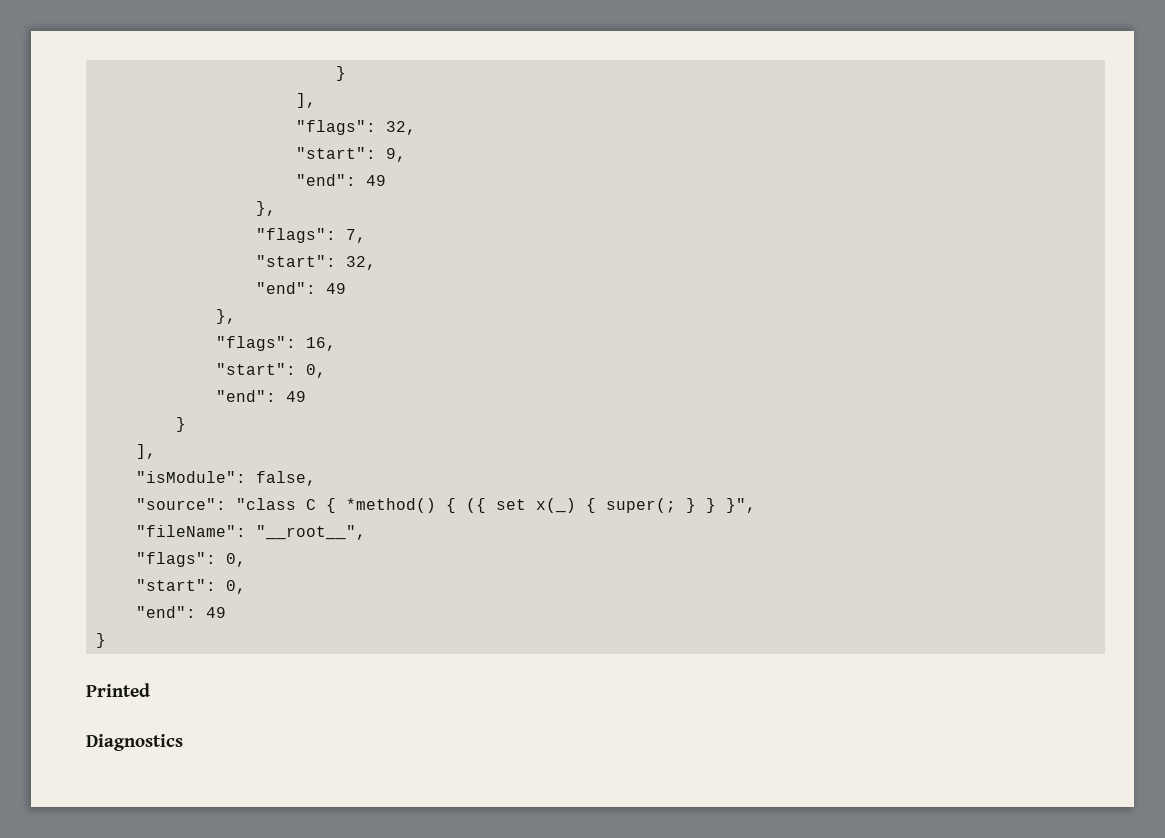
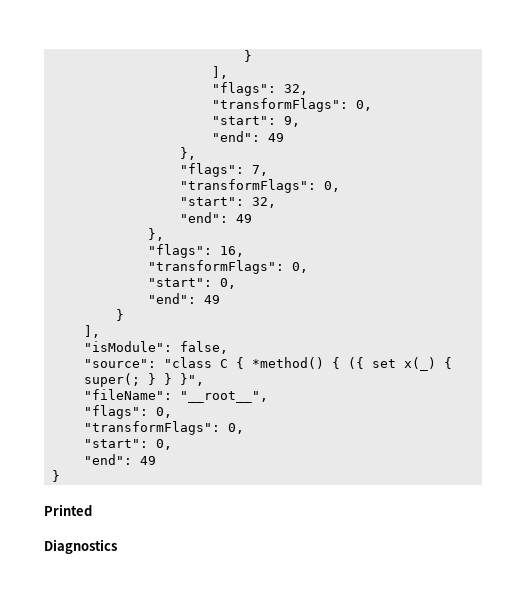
(417, 128) none -> [211,98,372,112] // "transformFlags": 0,
(367, 236) none -> [179,179,340,193] // "transformFlags": 0,
(337, 344) none -> [147,260,308,274] // "transformFlags": 0,
(247, 560) none -> [83,421,244,435] // "transformFlags": 0,

